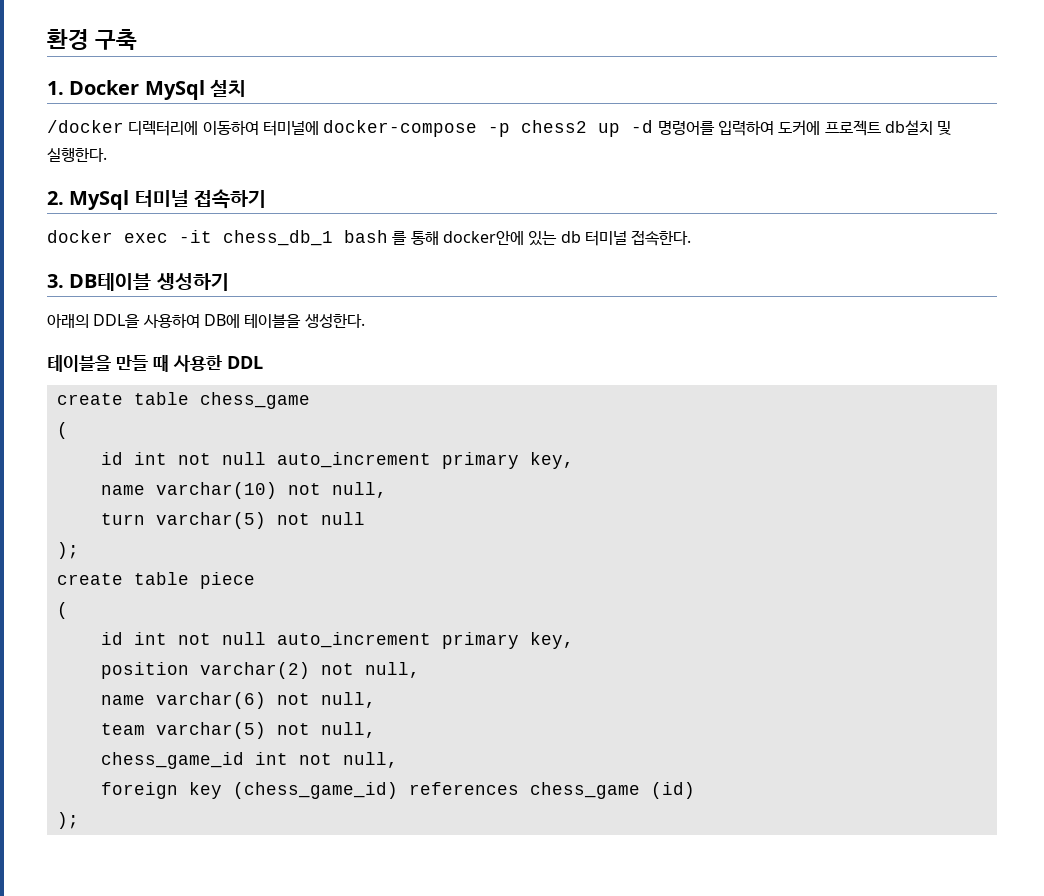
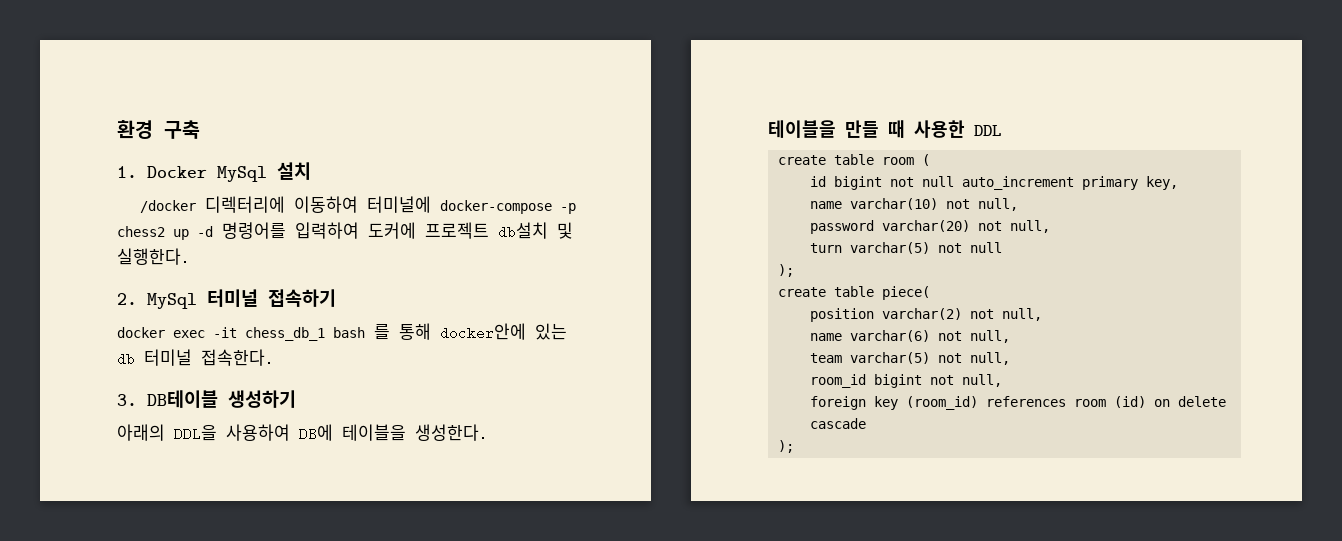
[199,392,310,409] [56,422,68,439] [100,452,167,465] chess_game // ( // id int -> [882,154,931,166] [810,176,883,190] room ( // id bigint
(387, 490) none -> [810,220,1051,234] // password varchar(20) not null,
[199,572,255,589] [56,602,68,619] [100,632,574,649] piece // ( // id int not null auto_increment primary key, -> [882,286,931,300] piece(
[100,752,288,769] chess_game_id int -> [810,374,923,388] room_id bigint
[232,782,695,799] (chess_game_id) references chess_game (id) -> [906,396,1227,410] [810,418,867,429] (room_id) references room (id) on delete cascade

